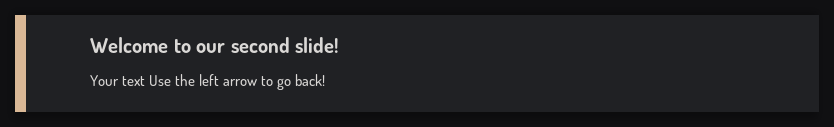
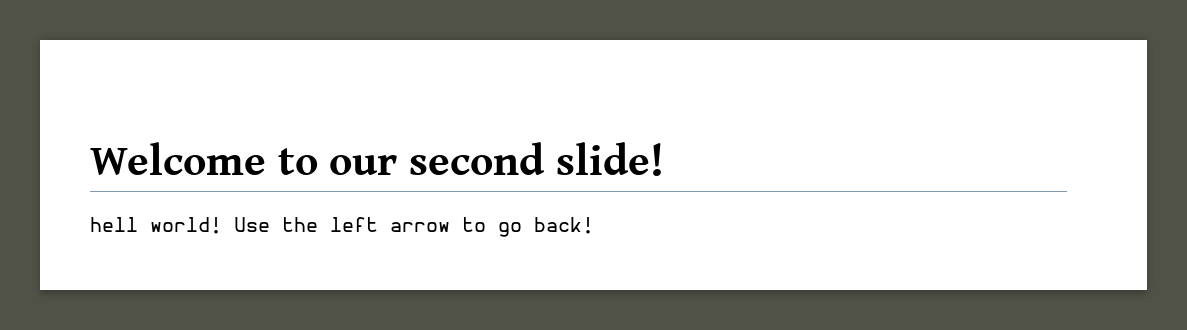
[90,75,146,86] Your text -> [90,217,222,234] hell world!

